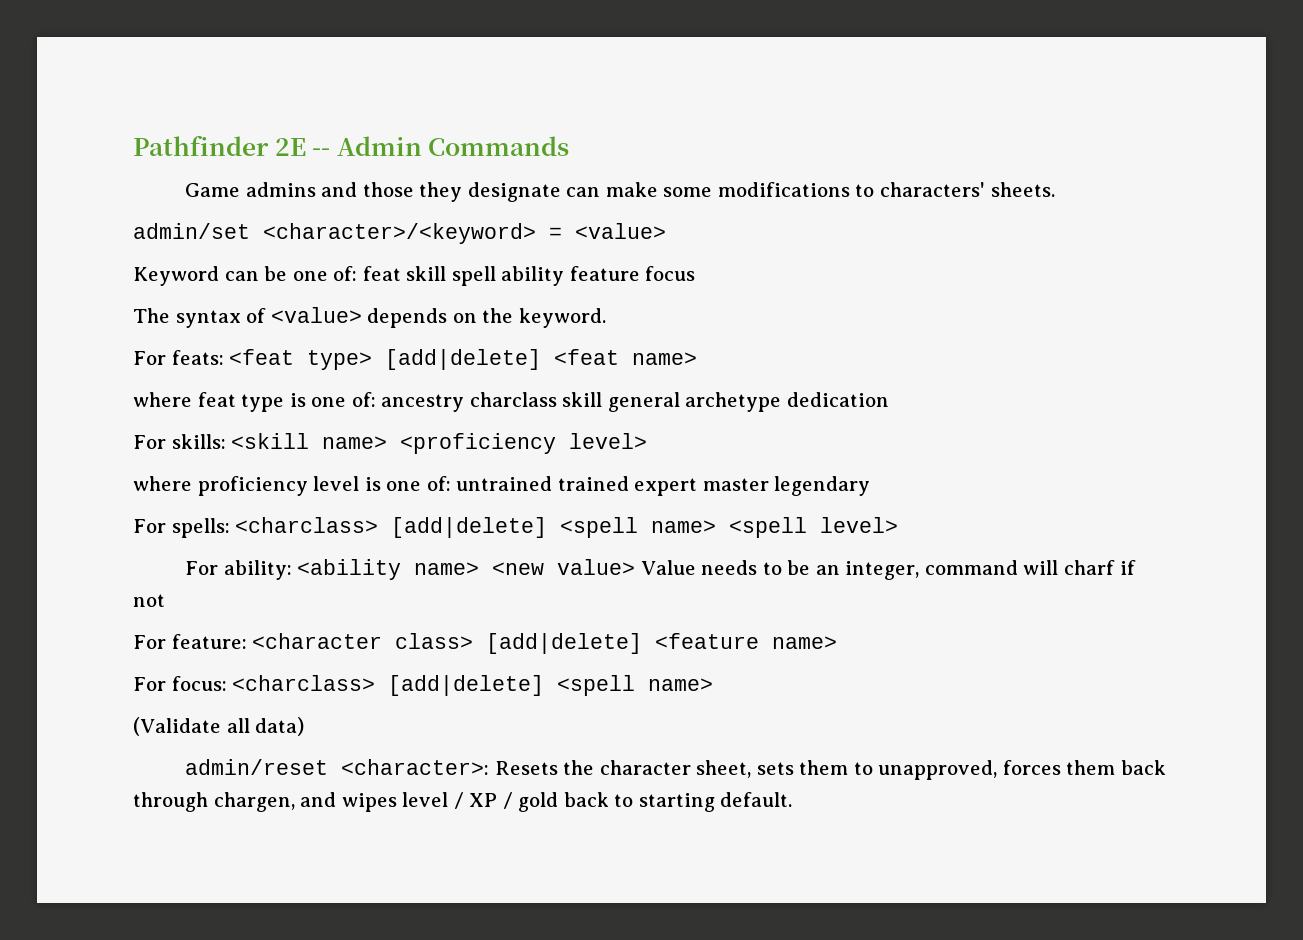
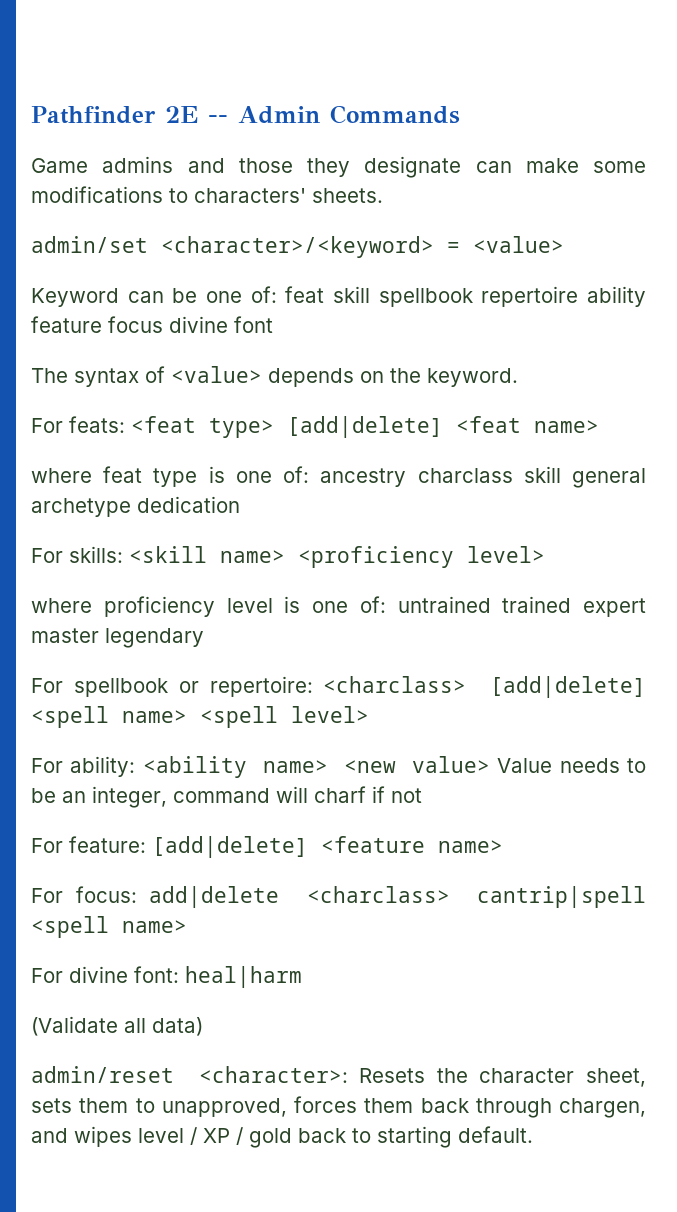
[451,266,496,286] spell -> [378,286,579,307] spellbook repertoire
(696, 273) none -> [169,316,273,333] divine font
[171,518,230,538] spells: -> [73,676,313,697] spellbook or repertoire:
[252,633,474,649] <character class> -> (146, 844) none
[232,675,714,696] <charclass> [add|delete] <spell name> -> [149,886,646,908] [31,916,187,938] [31,966,302,988] add|delete <charclass> cantrip|spell <spell name> // For divine font: heal|harm

